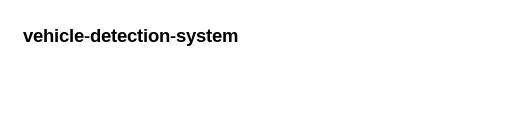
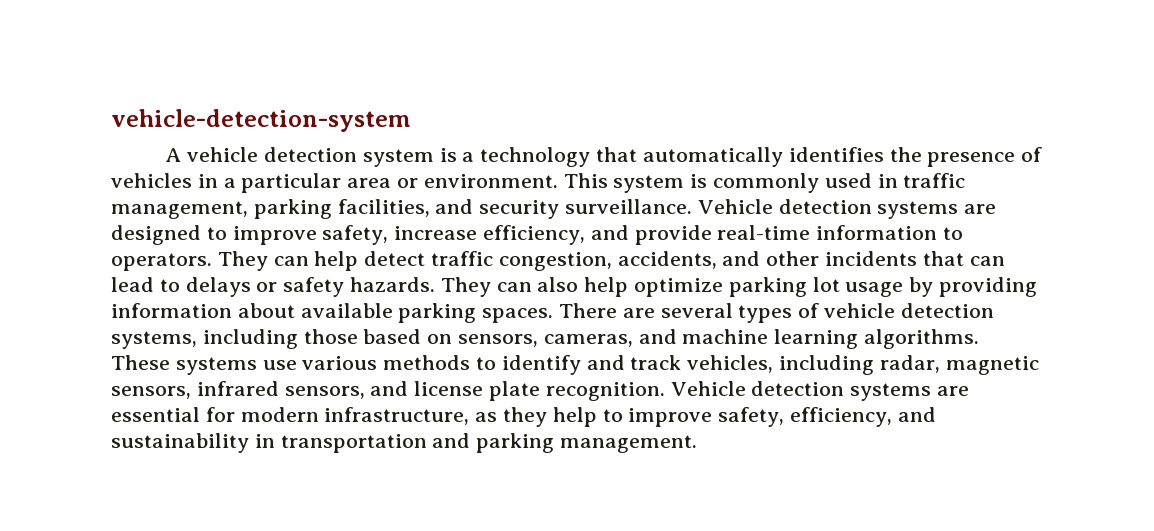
(238, 37) none -> [165,147,1043,167] [111,173,966,193] [111,199,997,219] [111,225,964,245] [111,251,1005,271] [111,277,1038,297] [111,303,994,323] [111,329,980,349] [111,355,1039,375] [111,381,970,401] [111,407,936,427] [111,433,698,453] // A vehicle detection system is a technology that automatically identifies the presence of vehicles in a particular area or environment. This system is commonly used in traffic management, parking facilities, and security surveillance. Vehicle detection systems are designed to improve safety, increase efficiency, and provide real-time information to operators. They can help detect traffic congestion, accidents, and other incidents that can lead to delays or safety hazards. They can also help optimize parking lot usage by providing information about available parking spaces. There are several types of vehicle detection systems, including those based on sensors, cameras, and machine learning algorithms. These systems use various methods to identify and track vehicles, including radar, magnetic sensors, infrared sensors, and license plate recognition. Vehicle detection systems are essential for modern infrastructure, as they help to improve safety, efficiency, and sustainability in transportation and parking management.

